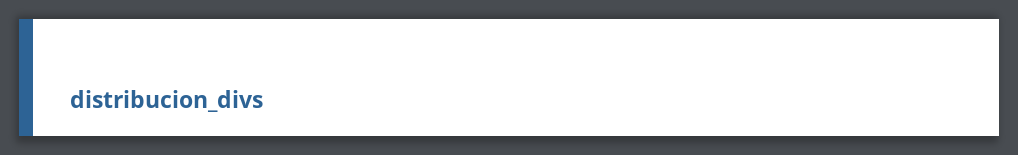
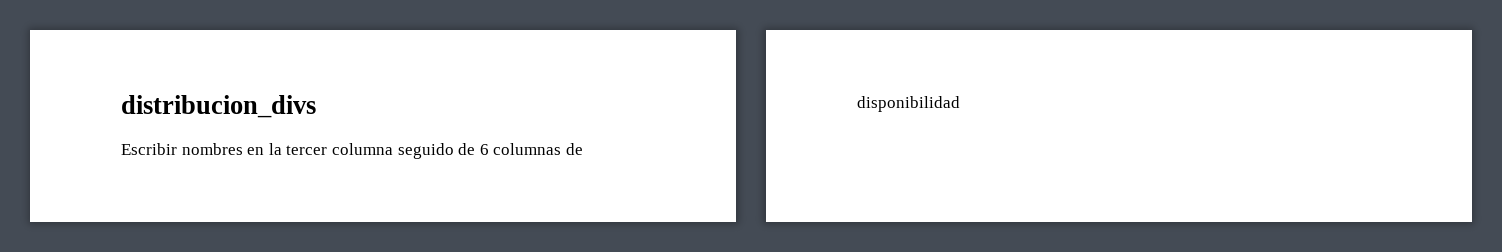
(263, 101) none -> [121,143,583,159] [857,96,960,112] // Escribir nombres en la tercer columna seguido de 6 columnas de disponibilidad

